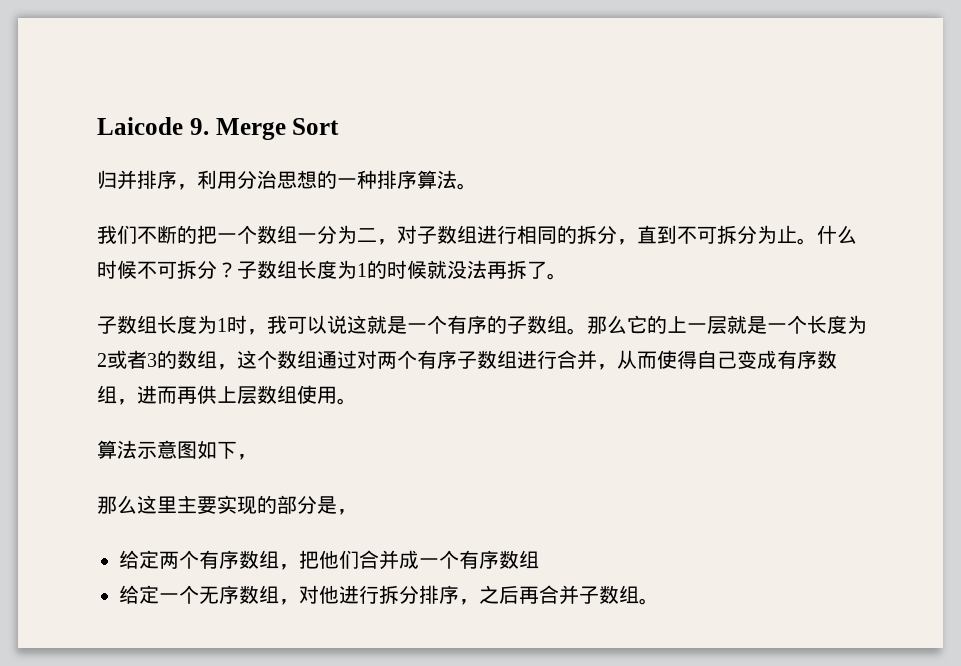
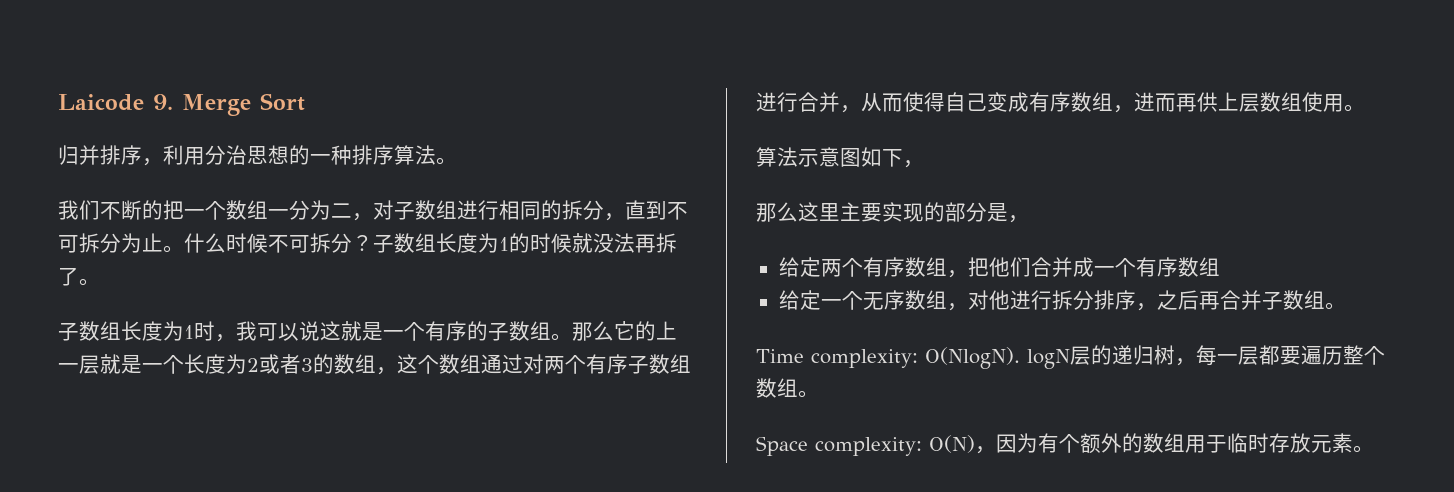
(659, 601) none -> [756,345,1385,369] [756,378,819,398] [756,433,1374,456] // Time complexity: O(NlogN). logN层的递归树，每一层都要遍历整个数组。 // Space complexity: O(N)，因为有个额外的数组用于临时存放元素。

